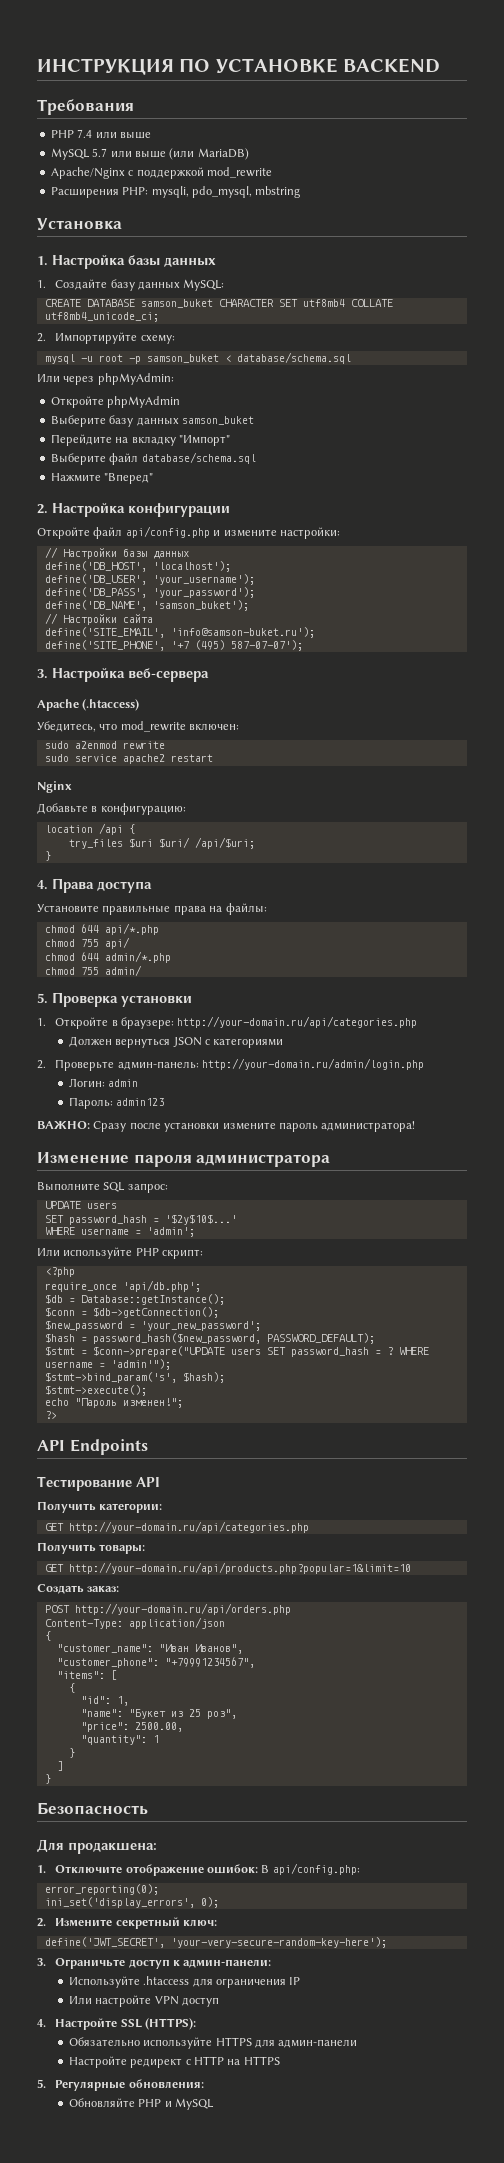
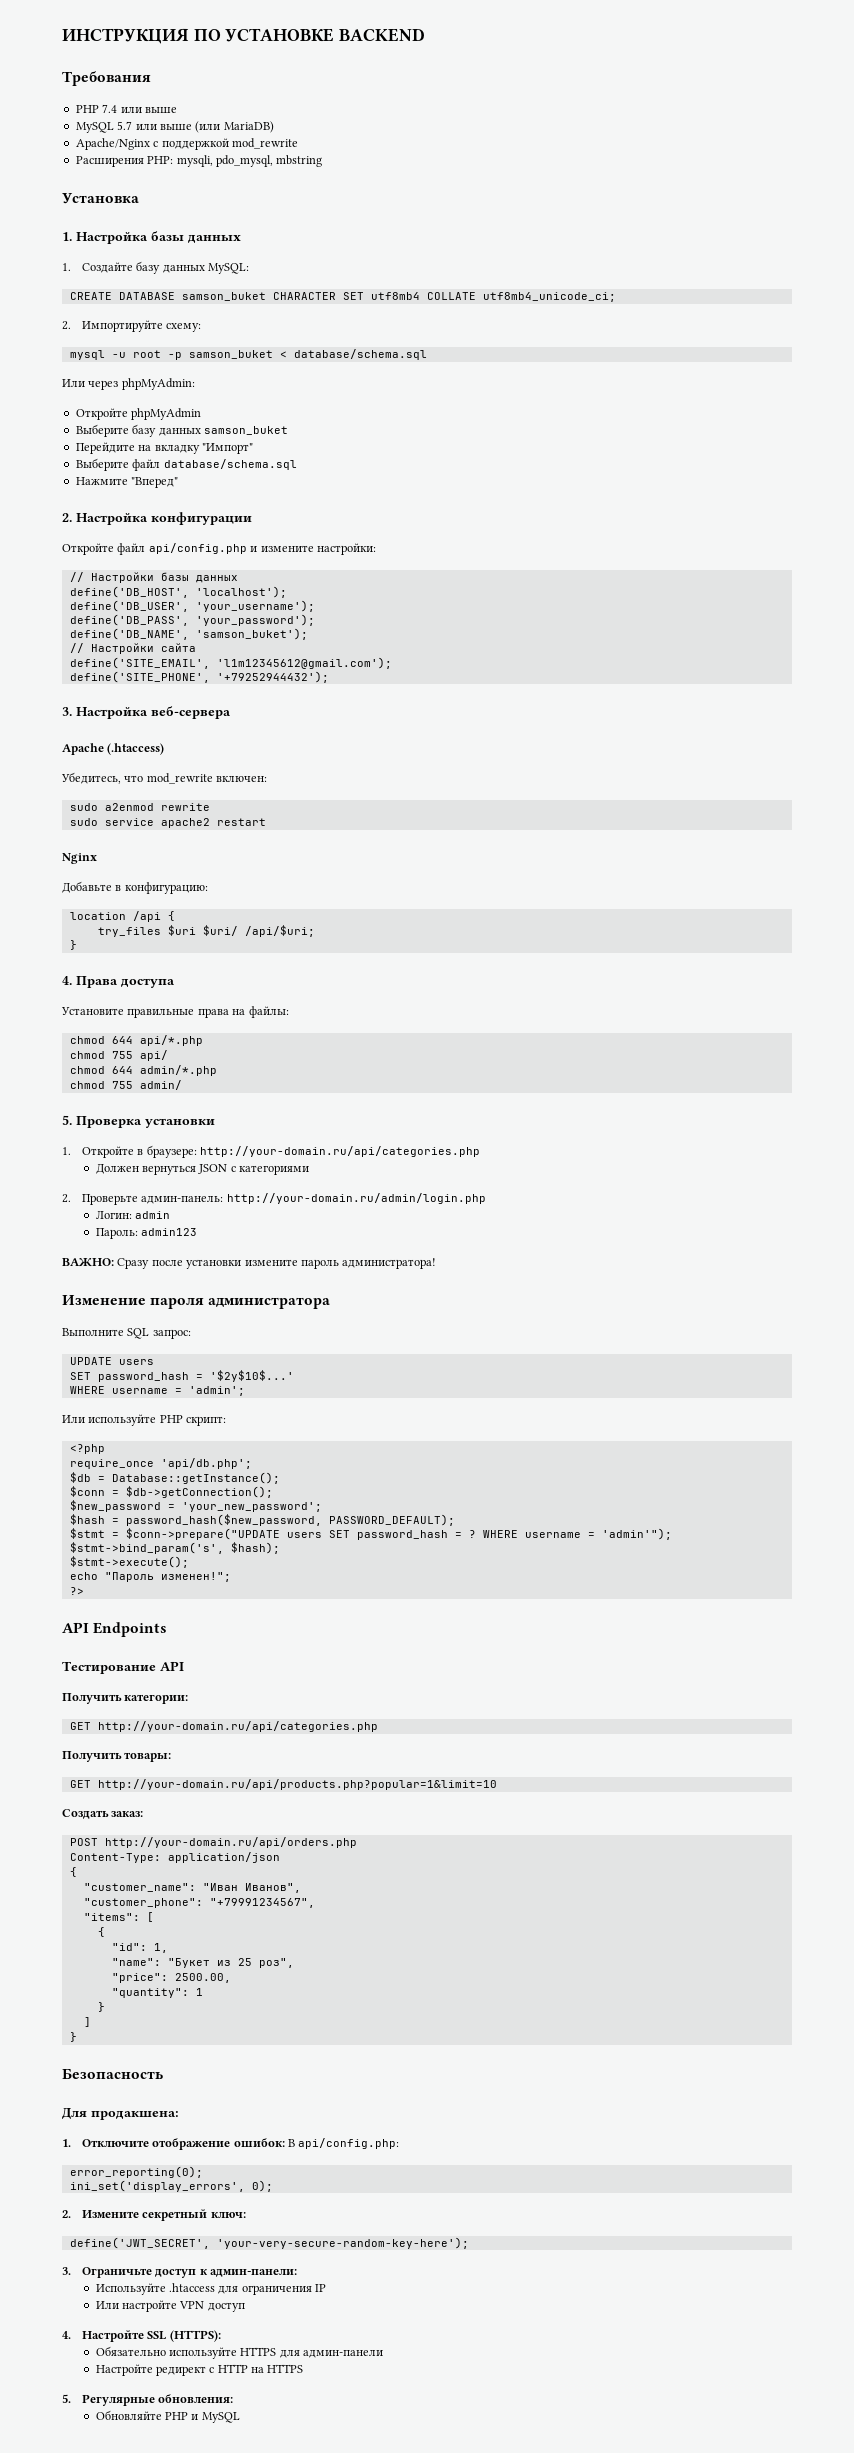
[170,627,315,638] 'info@samson-buket.ru'); -> [216,657,392,669] 'l1m12345612@gmail.com');
[170,640,303,651] '+7 (495) 587-07-07'); -> [216,671,329,683] '+79252944432');

